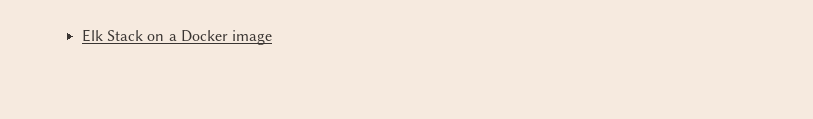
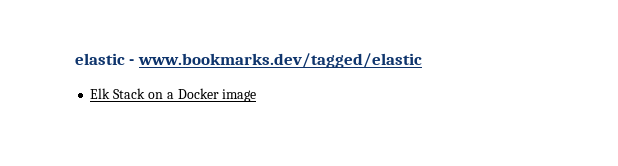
(81, 35) none -> [75,53,422,68] elastic - www.bookmarks.dev/tagged/elastic //

